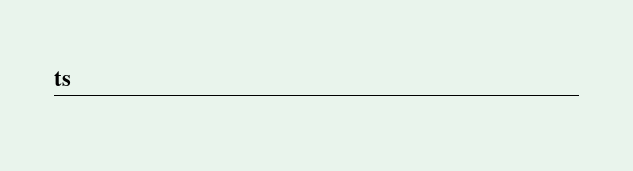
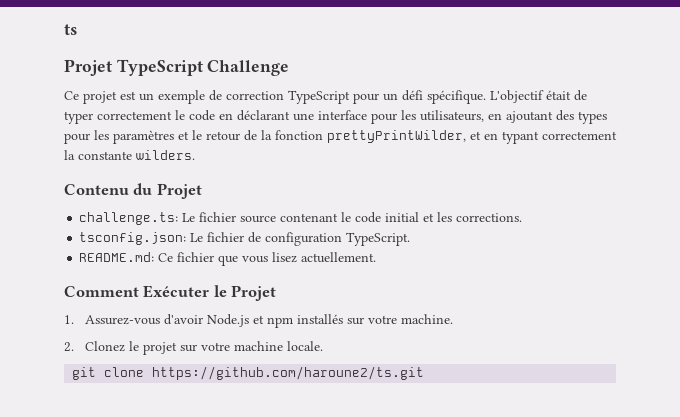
(71, 78) none -> [64,59,290,76] [64,90,587,104] [64,110,607,124] [64,130,617,144] [64,150,195,160] [64,183,202,199] [79,212,523,225] [79,232,411,246] [79,252,377,266] [64,285,277,301] [64,314,453,328] [64,341,323,355] [72,366,425,380] // Projet TypeScript Challenge // Ce projet est un exemple de correction TypeScript pour un défi spécifique. L'objectif était de typer correctement le code en déclarant une interface pour les utilisateurs, en ajoutant des types pour les paramètres et le retour de la fonction prettyPrintWilder, et en typant correctement la constante wilders. // Contenu du Projet // challenge.ts: Le fichier source contenant le code initial et les corrections. // tsconfig.json: Le fichier de configuration TypeScript. // README.md: Ce fichier que vous lisez actuellement. // Comment Exécuter le Projet // 1. Assurez-vous d'avoir Node.js et npm installés sur votre machine. // 2. Clonez le projet sur votre machine locale. // git clone https://github.com/haroune2/ts.git

